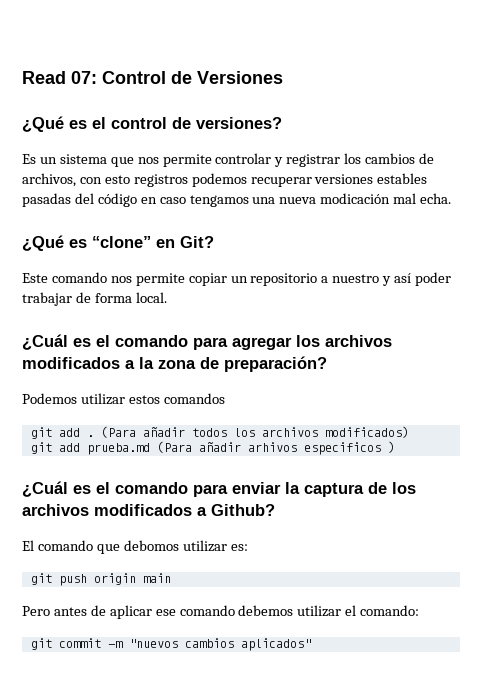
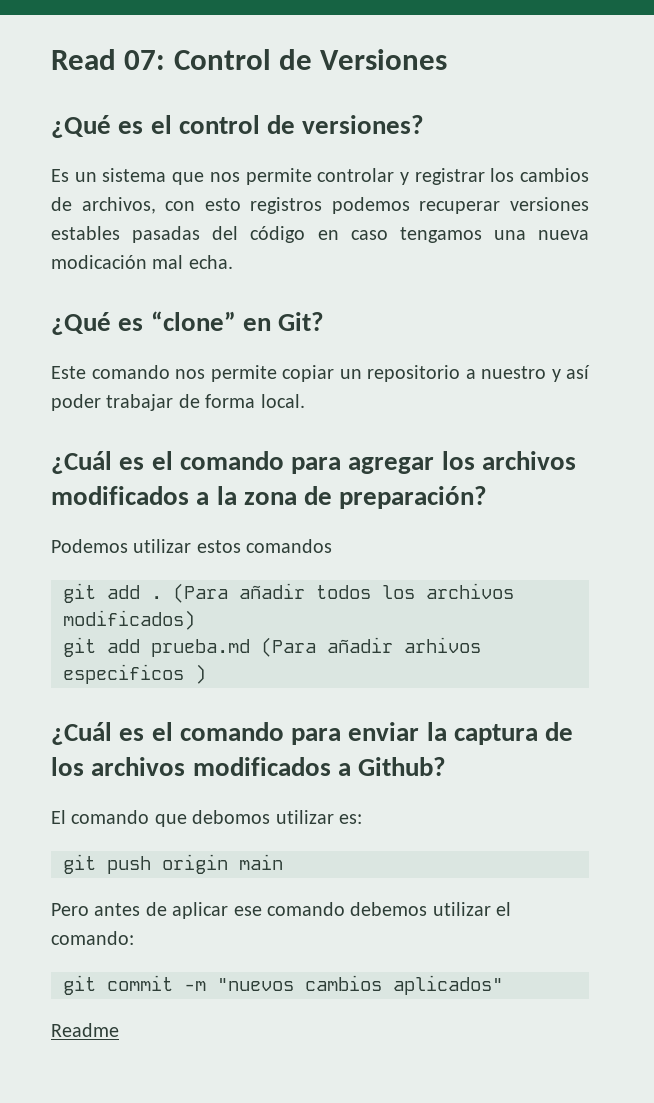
(311, 644) none -> [51,1023,119,1037] // Readme

